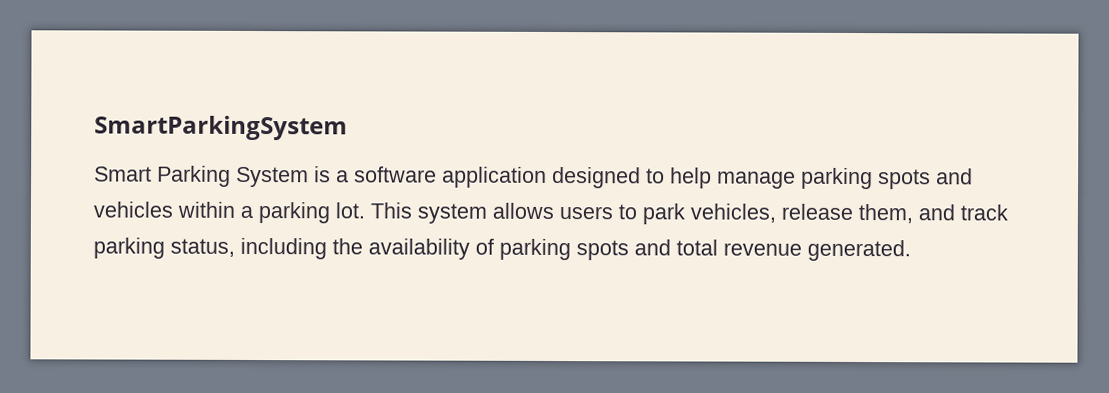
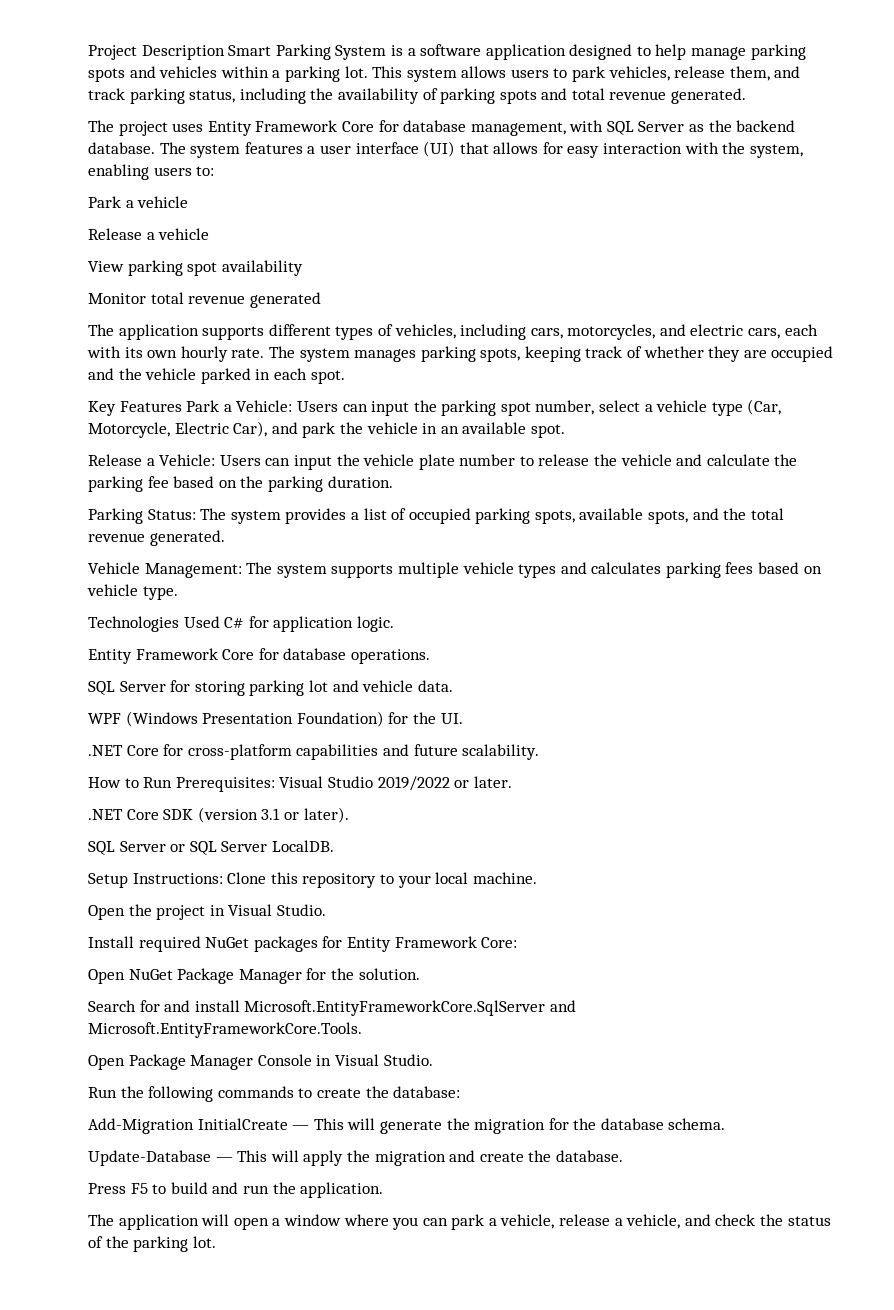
[94,115,348,141] SmartParkingSystem // -> [88,45,225,60] Project Description
(911, 250) none -> [88,120,796,136] [88,141,803,158] [88,164,215,180] [88,196,189,208] [88,228,210,240] [88,260,303,276] [88,292,321,308] [88,324,818,340] [87,346,834,362] [88,368,345,384] [88,399,782,416] [88,421,565,438] [88,454,798,470] [88,476,393,492] [88,508,784,524] [88,530,225,546] [88,562,822,578] [87,584,178,600] [88,616,394,632] [88,648,430,664] [88,680,453,696] [88,711,463,727] [88,744,540,760] [88,776,512,792] [88,807,349,823] [88,840,334,855] [88,872,537,888] [88,904,326,920] [88,936,518,952] [88,968,420,984] [88,1000,576,1016] [88,1022,362,1038] [88,1054,433,1070] [88,1086,461,1102] [88,1118,726,1134] [88,1150,623,1166] [88,1182,384,1198] [88,1214,831,1230] [88,1236,216,1252] // The project uses Entity Framework Core for database management, with SQL Server as the backend database. The system features a user interface (UI) that allows for easy interaction with the system, enabling users to: // Park a vehicle // Release a vehicle // View parking spot availability // Monitor total revenue generated // The application supports different types of vehicles, including cars, motorcycles, and electric cars, each with its own hourly rate. The system manages parking spots, keeping track of whether they are occupied and the vehicle parked in each spot. // Key Features Park a Vehicle: Users can input the parking spot number, select a vehicle type (Car, Motorcycle, Electric Car), and park the vehicle in an available spot. // Release a Vehicle: Users can input the vehicle plate number to release the vehicle and calculate the parking fee based on the parking duration. // Parking Status: The system provides a list of occupied parking spots, available spots, and the total revenue generated. // Vehicle Management: The system supports multiple vehicle types and calculates parking fees based on vehicle type. // Technologies Used C# for application logic. // Entity Framework Core for database operations. // SQL Server for storing parking lot and vehicle data. // WPF (Windows Presentation Foundation) for the UI. // .NET Core for cross-platform capabilities and future scalability. // How to Run Prerequisites: Visual Studio 2019/2022 or later. // .NET Core SDK (version 3.1 or later). // SQL Server or SQL Server LocalDB. // Setup Instructions: Clone this repository to your local machine. // Open the project in Visual Studio. // Install required NuGet packages for Entity Framework Core: // Open NuGet Package Manager for the solution. // Search for and install Microsoft.EntityFrameworkCore.SqlServer and Microsoft.EntityFrameworkCore.Tools. // Open Package Manager Console in Visual Studio. // Run the following commands to create the database: // Add-Migration InitialCreate — This will generate the migration for the database schema. // Update-Database — This will apply the migration and create the database. // Press F5 to build and run the application. // The application will open a window where you can park a vehicle, release a vehicle, and check the status of the parking lot.

